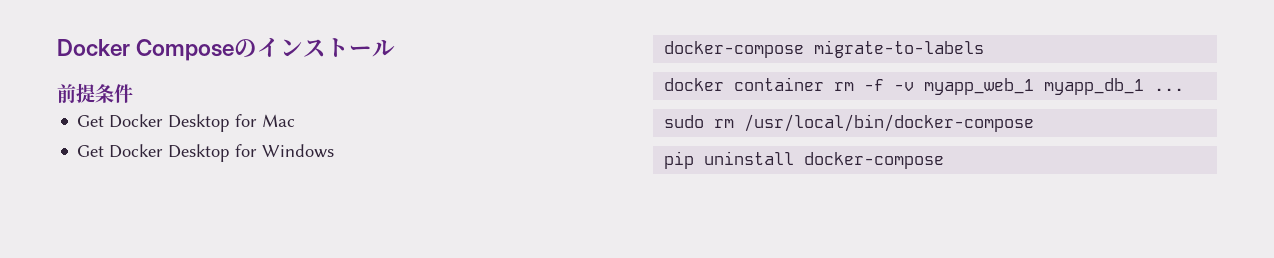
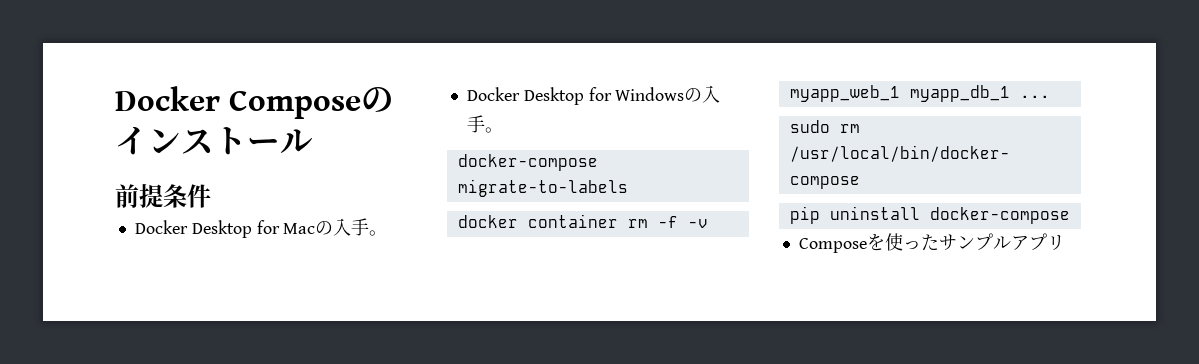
[77,115,105,127] Get -> (211, 196) none
[77,145,105,157] // Get -> [315,218,388,236] の入手。 //
(335, 151) none -> [684,85,721,103] [466,115,503,133] の入手。
(945, 160) none -> [798,233,1065,253] // Composeを使ったサンプルアプリ

